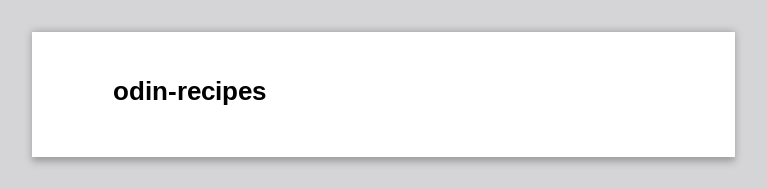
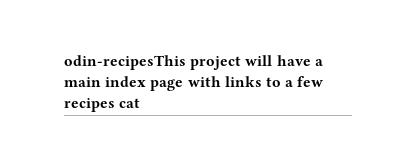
[113,81,266,105] odin-recipes -> [64,55,323,70] [64,76,324,91] [64,98,141,112] odin-recipesThis project will have a main index page with links to a few recipes cat

